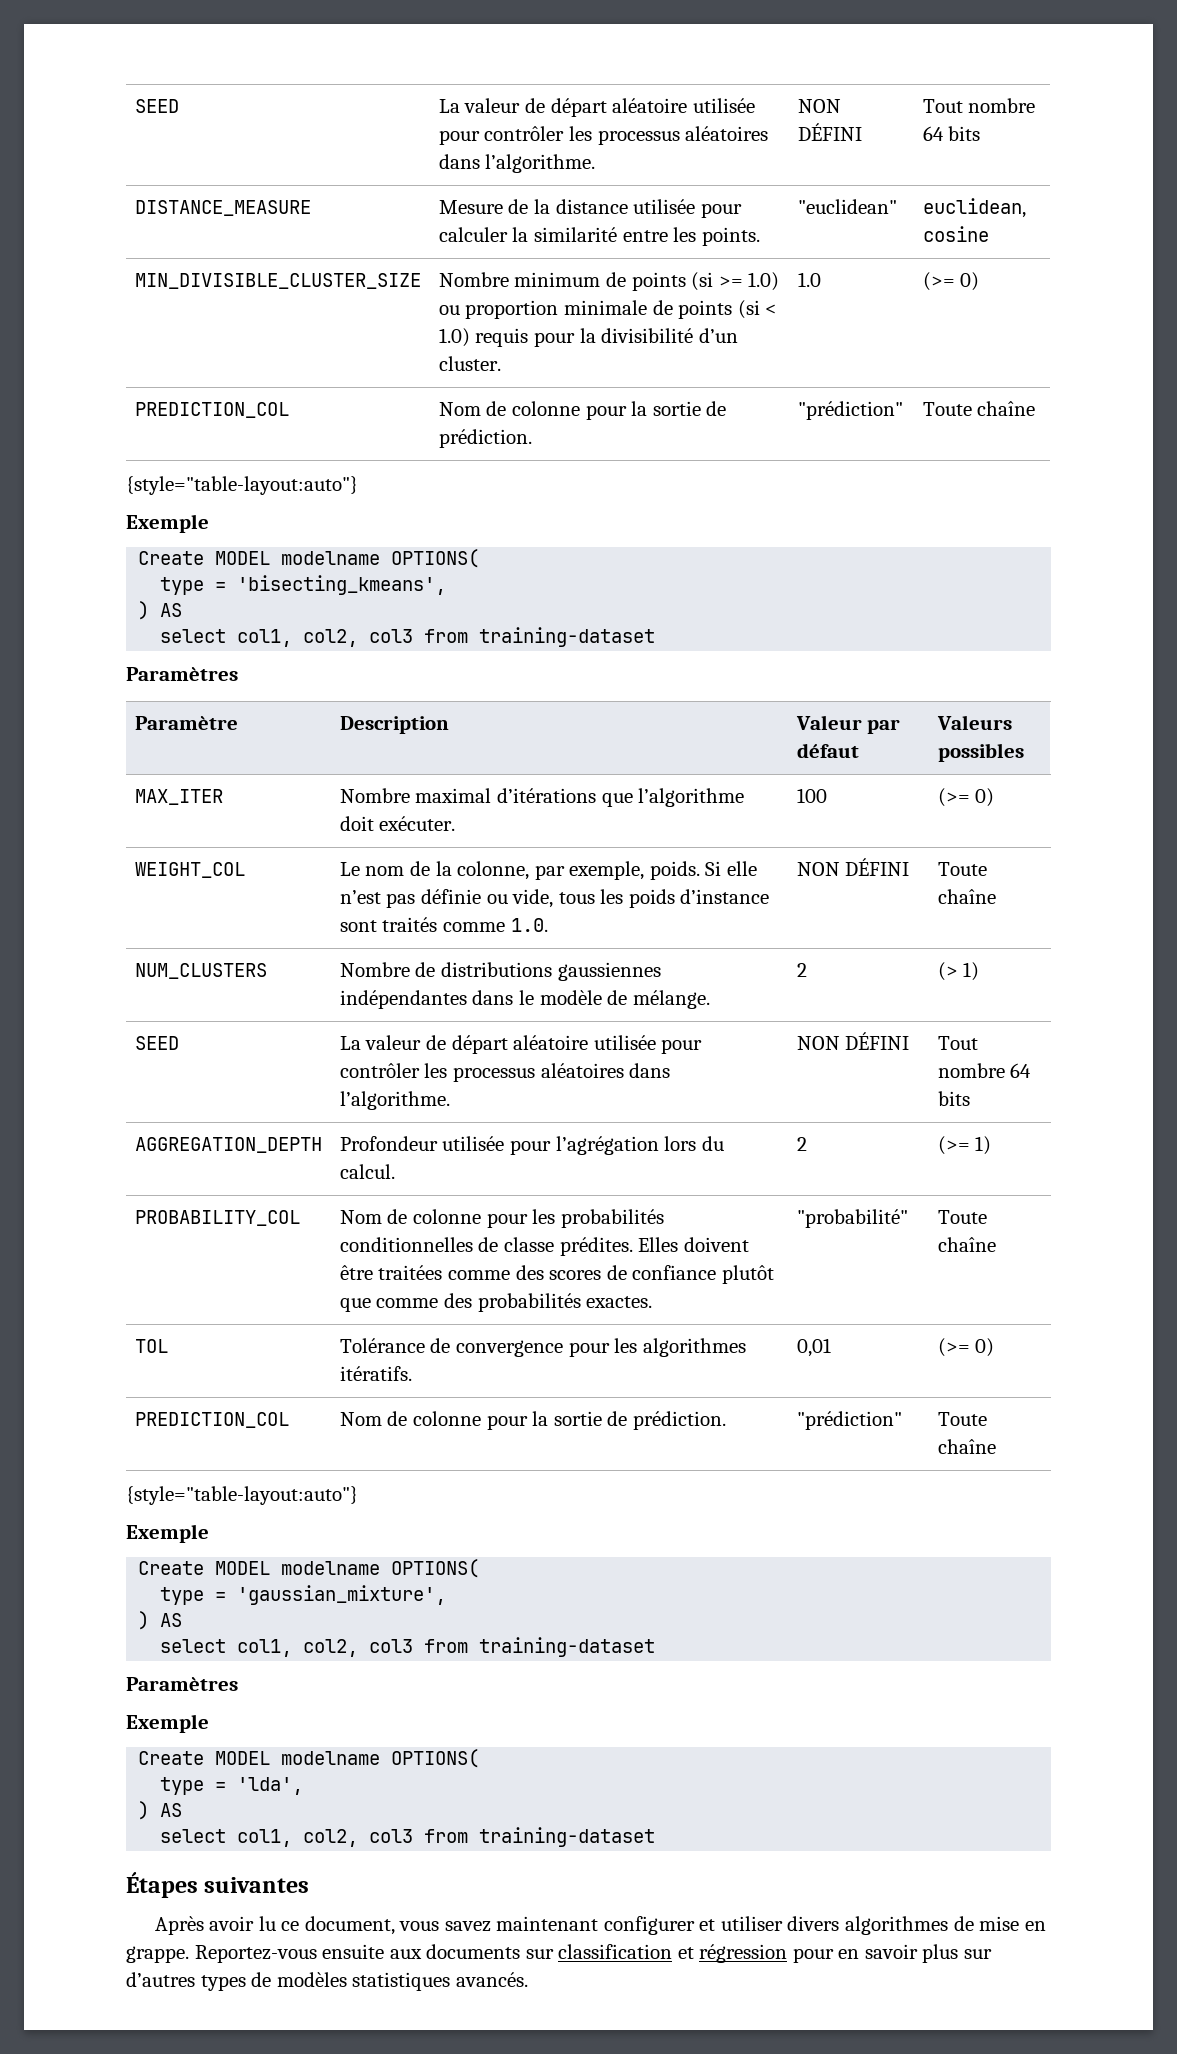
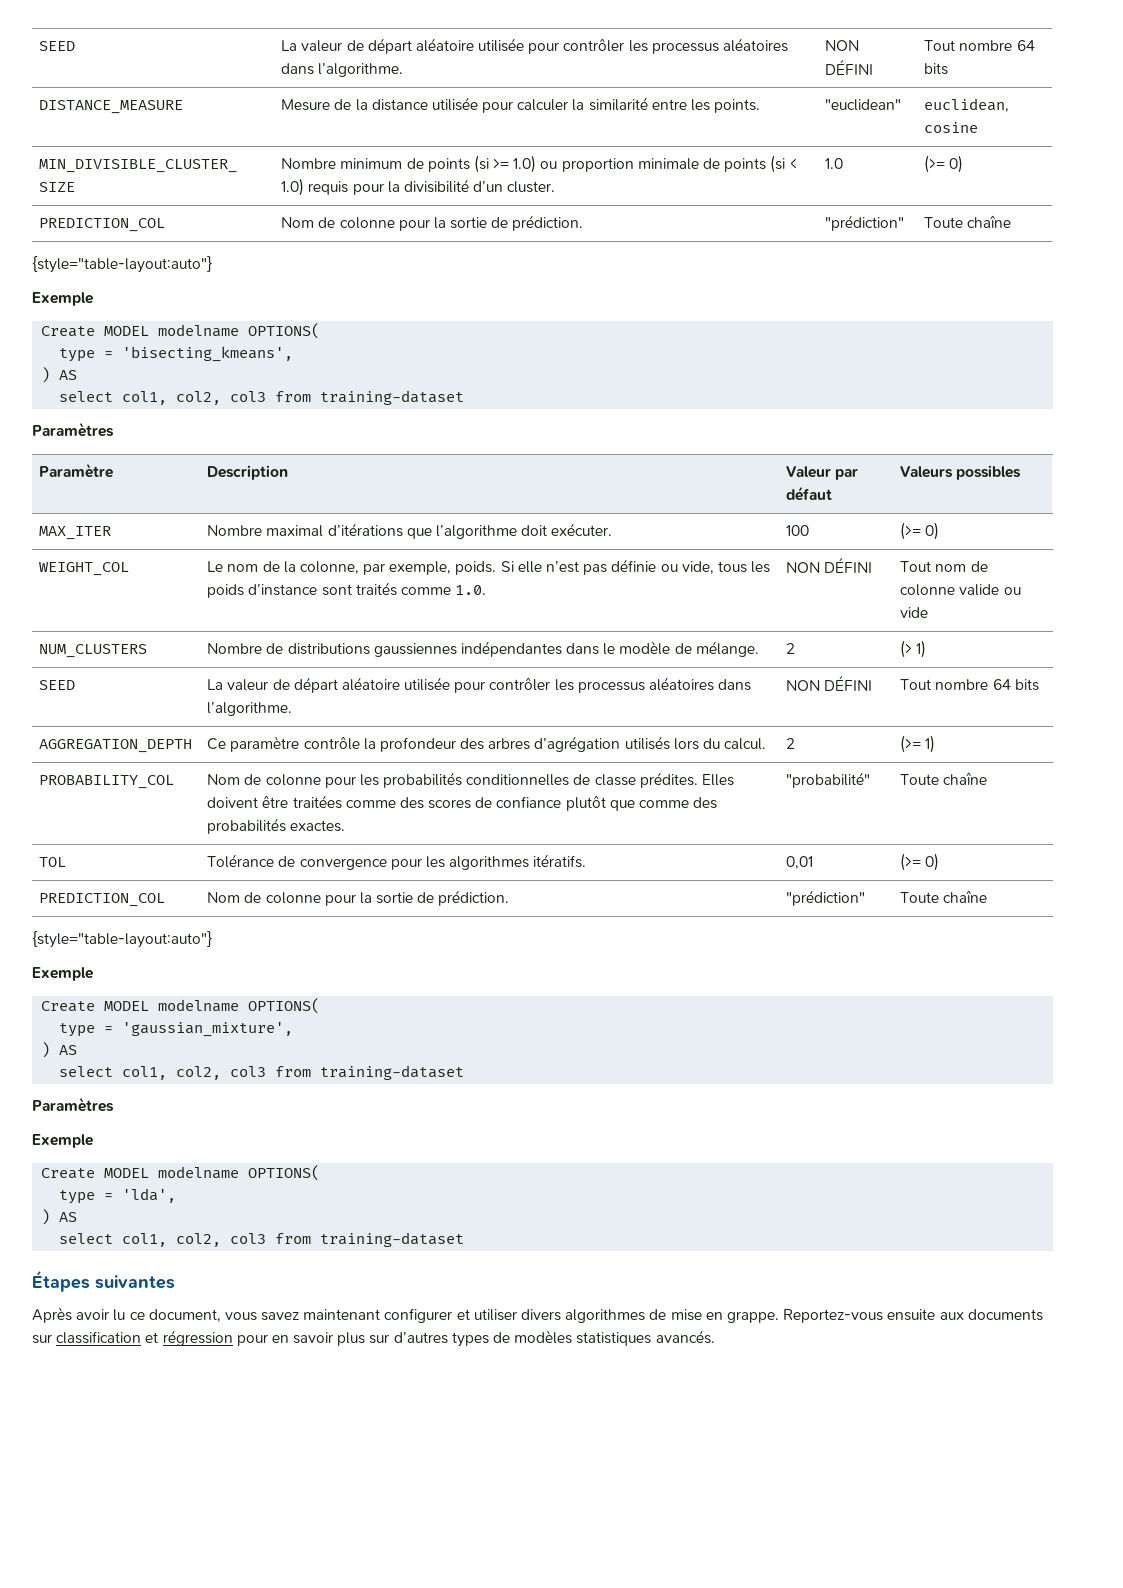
[937,862,987,876] [937,889,996,904] Toute chaîne -> [900,561,988,572] [900,584,1021,596] [900,607,929,618] Tout nom de colonne valide ou vide
[339,1136,659,1155] Profondeur utilisée pour l’agrégation -> [207,736,670,752] Ce paramètre contrôle la profondeur des arbres d’agrégation utilisés

